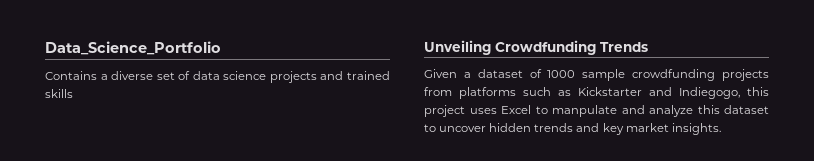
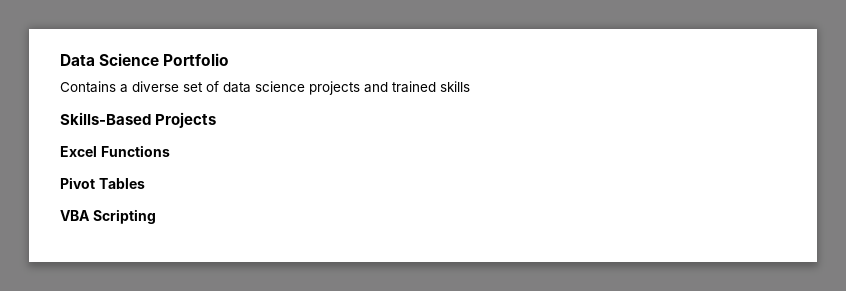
[45,41,221,55] Data_Science_Portfolio -> [60,53,230,66] Data Science Portfolio
[424,40,648,55] [424,69,769,81] [424,87,769,99] [424,105,769,117] [424,123,721,135] Unveiling Crowdfunding Trends // Given a dataset of 1000 sample crowdfunding projects from platforms such as Kickstarter and Indiegogo, this project uses Excel to manpulate and analyze this dataset to uncover hidden trends and key market insights. -> [60,112,217,128] [60,145,170,157] [60,177,145,189] [60,209,156,224] Skills-Based Projects // Excel Functions // Pivot Tables // VBA Scripting

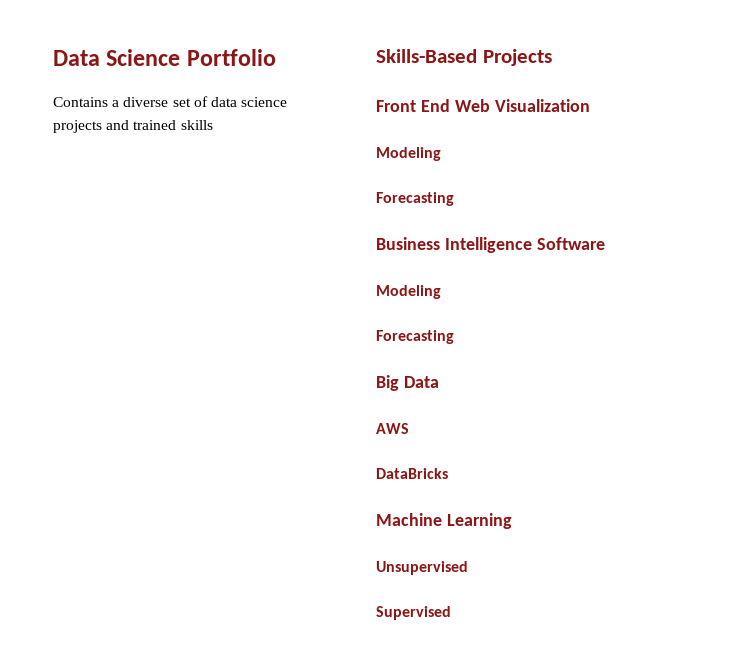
[60,145,170,157] [60,177,145,189] [60,209,156,224] Excel Functions // Pivot Tables // VBA Scripting -> [376,99,590,112] [376,147,441,161] [376,192,454,206] [376,237,605,253] [376,285,441,299] [376,330,454,344] [376,375,439,391] [376,423,409,434] [376,468,448,479] [376,513,512,529] [376,561,468,575] [376,606,451,620] Front End Web Visualization // Modeling // Forecasting // Business Intelligence Software // Modeling // Forecasting // Big Data // AWS // DataBricks // Machine Learning // Unsupervised // Supervised

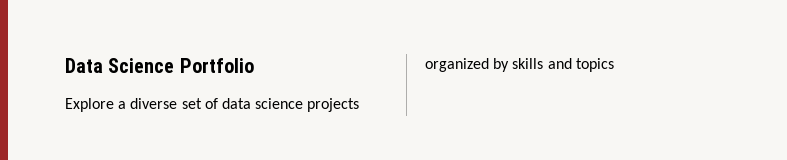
[53,97,108,107] Contains -> [65,98,114,112] Explore
[106,120,213,130] [376,49,552,66] [376,99,590,112] [376,147,441,161] [376,192,454,206] [376,237,605,253] [376,285,441,299] [376,330,454,344] [376,375,439,391] [376,423,409,434] [376,468,448,479] [376,513,512,529] [376,561,468,575] [376,606,451,620] and trained skills // Skills-Based Projects // Front End Web Visualization // Modeling // Forecasting // Business Intelligence Software // Modeling // Forecasting // Big Data // AWS // DataBricks // Machine Learning // Unsupervised // Supervised -> [425,58,614,72] organized by skills and topics

